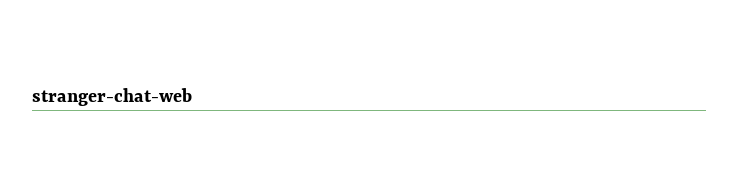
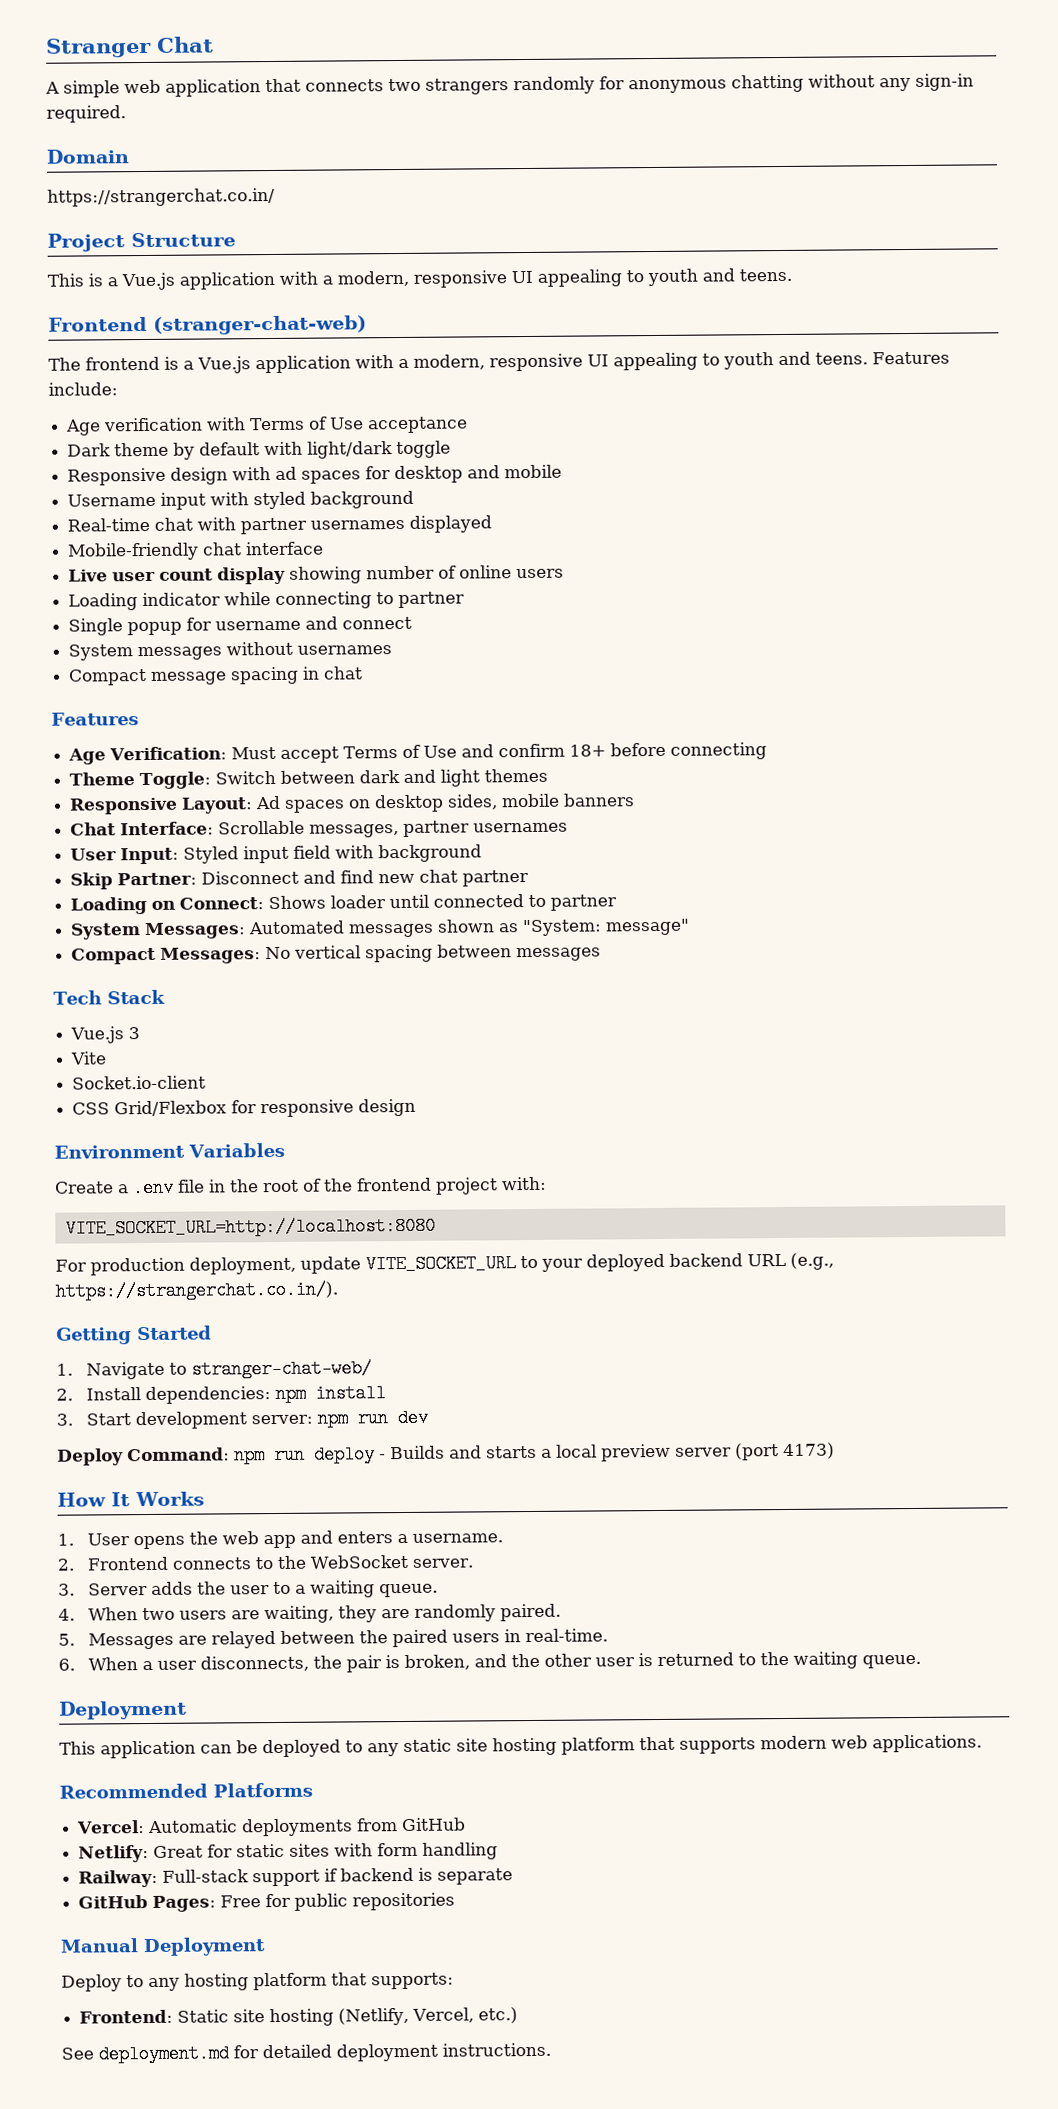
[32,88,192,106] stranger-chat-web -> [46,36,214,58] [45,73,974,98] [46,105,126,123] [46,149,129,164] [47,187,275,207] [47,232,236,252] [47,268,792,291] [48,315,367,335] [48,351,950,374] [48,382,118,396] [65,416,469,436] [67,440,452,460] [67,464,563,486] [67,490,415,510] [67,515,493,535] [67,541,325,561] [68,565,565,585] [68,591,466,611] [68,616,413,636] [68,641,393,661] [68,666,364,686] [51,712,139,726] [68,742,768,765] [69,768,549,790] [69,793,636,815] [70,820,569,838] [70,844,483,865] [70,869,530,890] [70,894,618,915] [70,918,691,940] [71,944,602,965] [53,989,165,1005] [70,1026,141,1044] [70,1051,108,1065] [72,1075,207,1090] [72,1098,417,1118] [54,1142,285,1159] [54,1176,547,1198] [64,1216,436,1238] [55,1252,834,1276] [55,1280,338,1301] [56,1325,212,1345] [56,1359,373,1380] [56,1384,387,1405] [56,1408,429,1430] [57,1442,835,1466] [57,1491,205,1507] [57,1530,504,1550] [57,1554,475,1571] [58,1580,439,1598] [58,1603,562,1624] [58,1628,609,1650] [58,1651,922,1673] [59,1700,187,1720] [59,1734,982,1759] [59,1782,313,1799] [77,1817,467,1837] [78,1842,499,1863] [78,1867,514,1888] [78,1892,456,1912] [60,1937,266,1957] [61,1972,454,1992] [79,2007,519,2027] [61,2042,551,2064] Stranger Chat // A simple web application that connects two strangers randomly for anonymous chatting without any sign-in required. // Domain // https://strangerchat.co.in/ // Project Structure // This is a Vue.js application with a modern, responsive UI appealing to youth and teens. // Frontend (stranger-chat-web) // The frontend is a Vue.js application with a modern, responsive UI appealing to youth and teens. Features include: // Age verification with Terms of Use acceptance // Dark theme by default with light/dark toggle // Responsive design with ad spaces for desktop and mobile // Username input with styled background // Real-time chat with partner usernames displayed // Mobile-friendly chat interface // Live user count display showing number of online users // Loading indicator while connecting to partner // Single popup for username and connect // System messages without usernames // Compact message spacing in chat // Features // Age Verification: Must accept Terms of Use and confirm 18+ before connecting // Theme Toggle: Switch between dark and light themes // Responsive Layout: Ad spaces on desktop sides, mobile banners // Chat Interface: Scrollable messages, partner usernames // User Input: Styled input field with background // Skip Partner: Disconnect and find new chat partner // Loading on Connect: Shows loader until connected to partner // System Messages: Automated messages shown as "System: message" // Compact Messages: No vertical spacing between messages // Tech Stack // Vue.js 3 // Vite // Socket.io-client // CSS Grid/Flexbox for responsive design // Environment Variables // Create a .env file in the root of the frontend project with: // VITE_SOCKET_URL=http://localhost:8080 // For production deployment, update VITE_SOCKET_URL to your deployed backend URL (e.g., https://strangerchat.co.in/). // Getting Started // 1. Navigate to stranger-chat-web/ // 2. Install dependencies: npm install // 3. Start development server: npm run dev // Deploy Command: npm run deploy - Builds and starts a local preview server (port 4173) // How It Works // 1. User opens the web app and enters a username. // 2. Frontend connects to the WebSocket server. // 3. Server adds the user to a waiting queue. // 4. When two users are waiting, they are randomly paired. // 5. Messages are relayed between the paired users in real-time. // 6. When a user disconnects, the pair is broken, and the other user is returned to the waiting queue. // Deployment // This application can be deployed to any static site hosting platform that supports modern web applications. // Recommended Platforms // Vercel: Automatic deployments from GitHub // Netlify: Great for static sites with form handling // Railway: Full-stack support if backend is separate // GitHub Pages: Free for public repositories // Manual Deployment // Deploy to any hosting platform that supports: // Frontend: Static site hosting (Netlify, Vercel, etc.) // See deployment.md for detailed deployment instructions.

